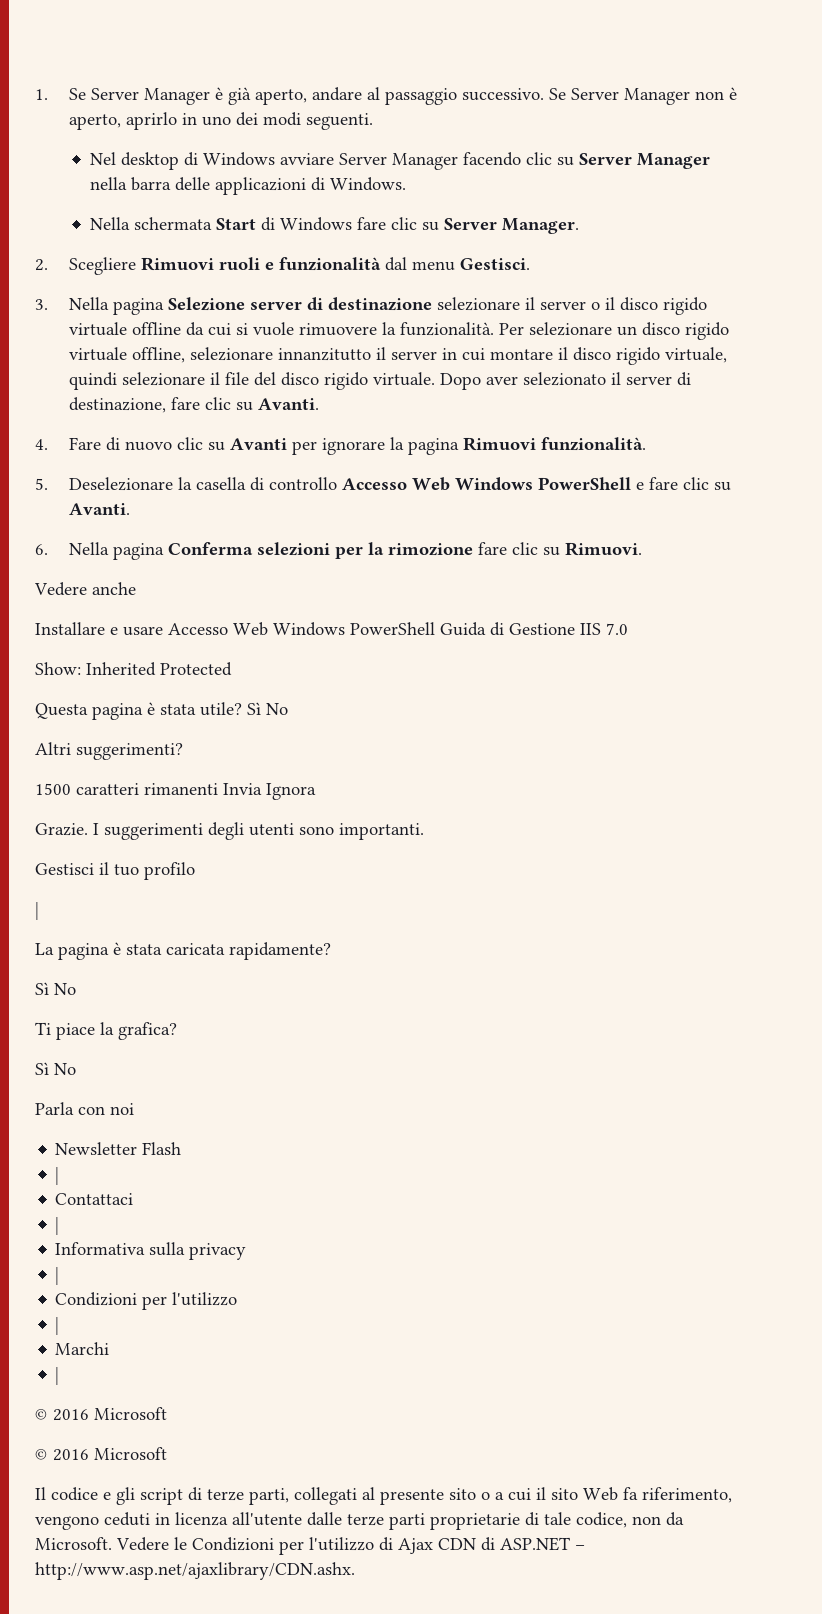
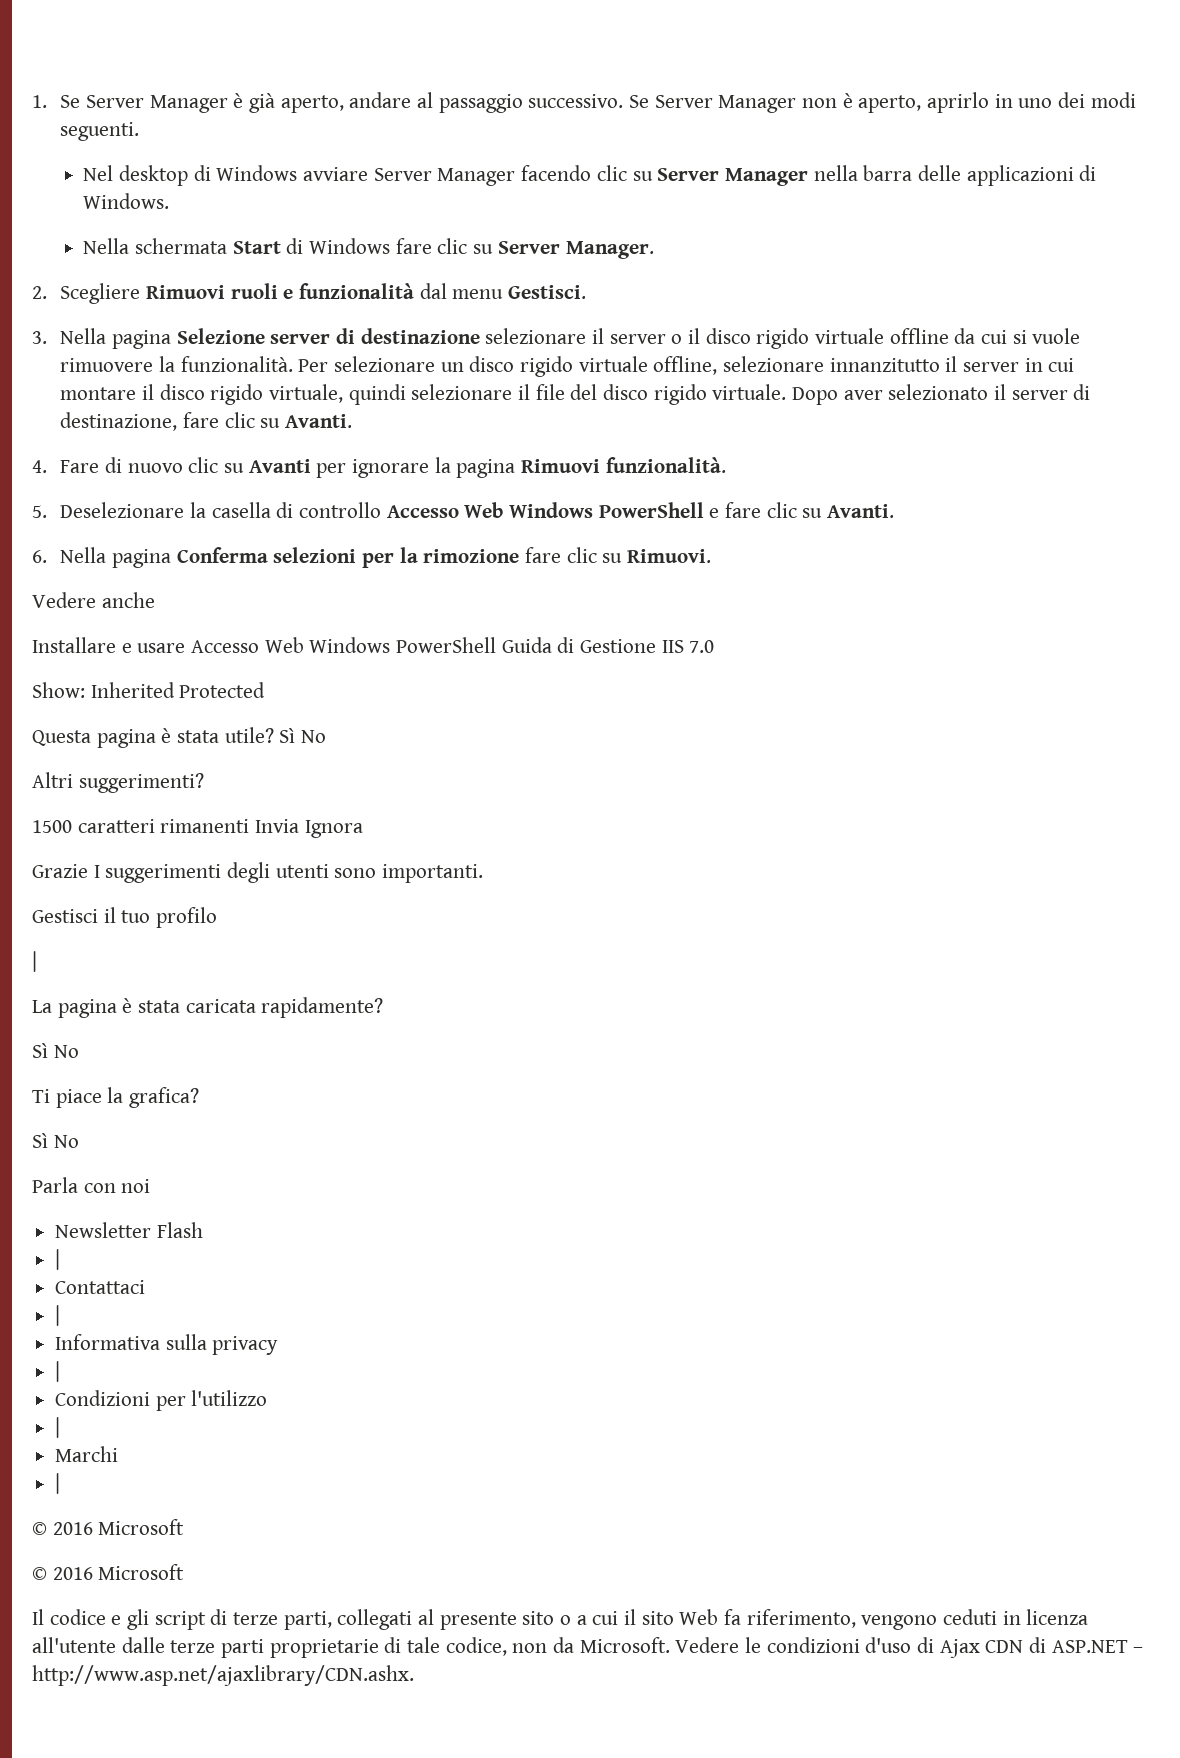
[35,823,88,836] Grazie. -> [32,864,88,878] Grazie
[192,1537,374,1555] Condizioni per l'utilizzo -> [766,1637,912,1653] condizioni d'uso

